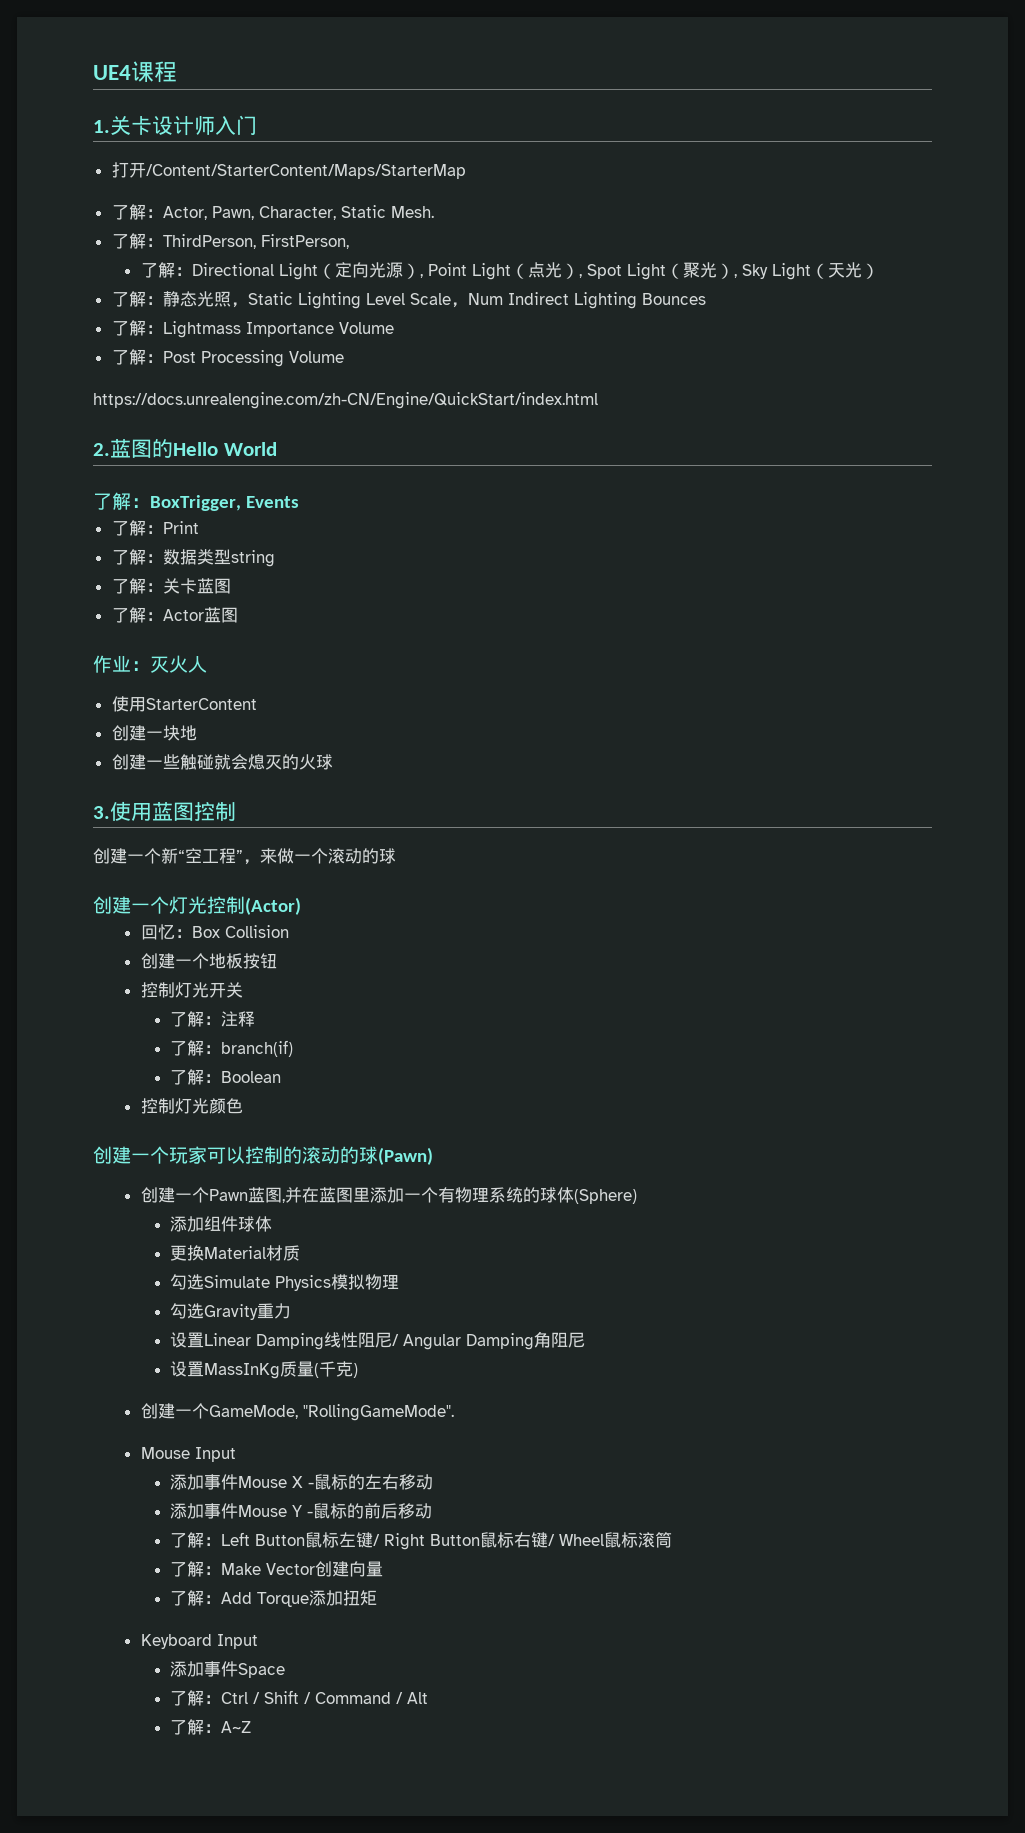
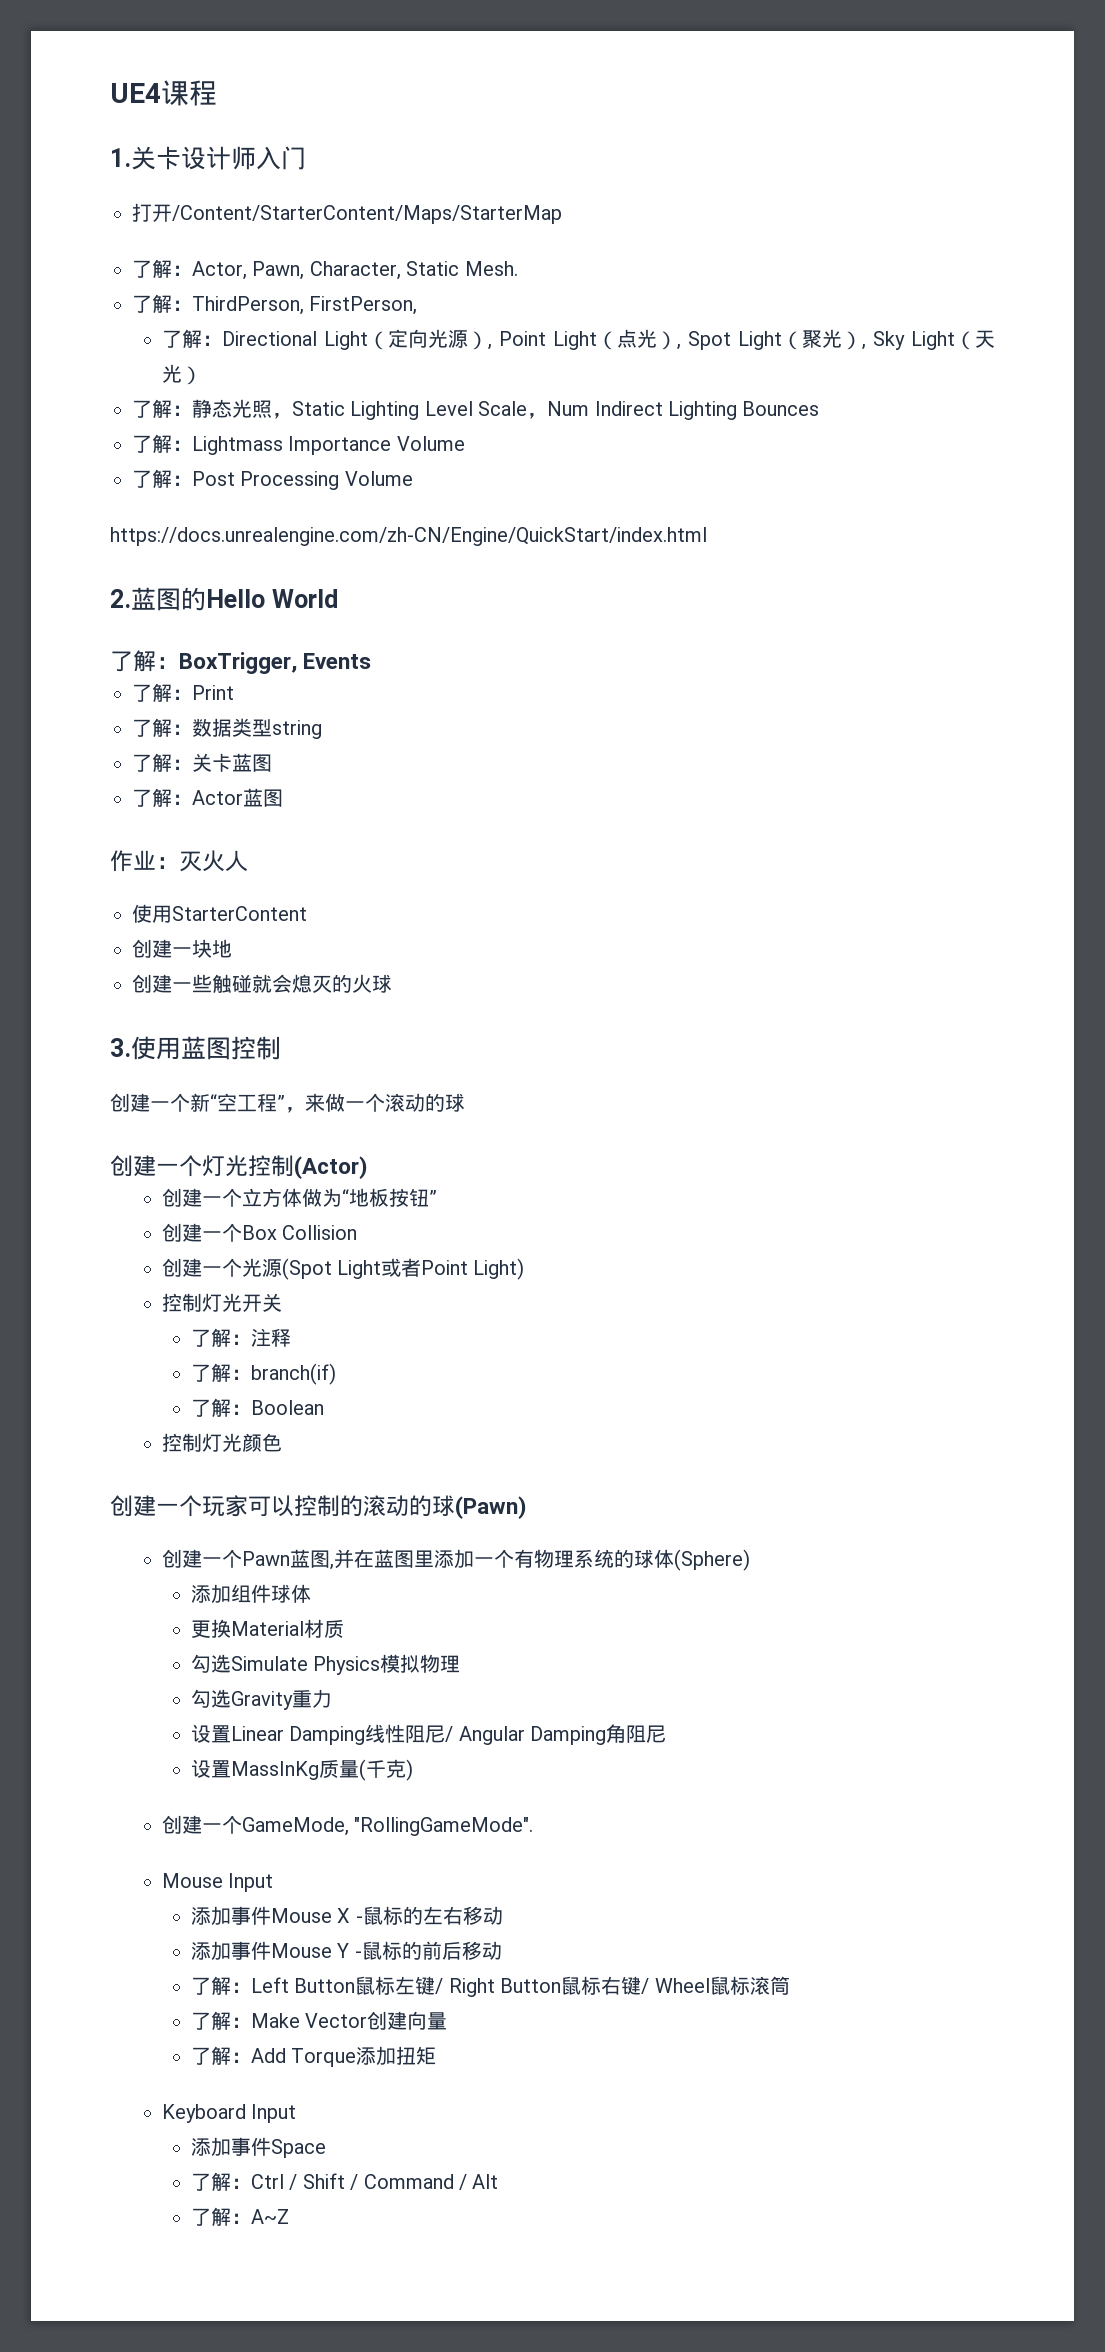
[140,924,289,940] [140,953,277,969] 回忆：Box Collision // 创建一个地板按钮 -> [161,1188,437,1207] [161,1223,357,1242] [161,1258,525,1280] 创建一个立方体做为“地板按钮” // 创建一个Box Collision // 创建一个光源(Spot Light或者Point Light)

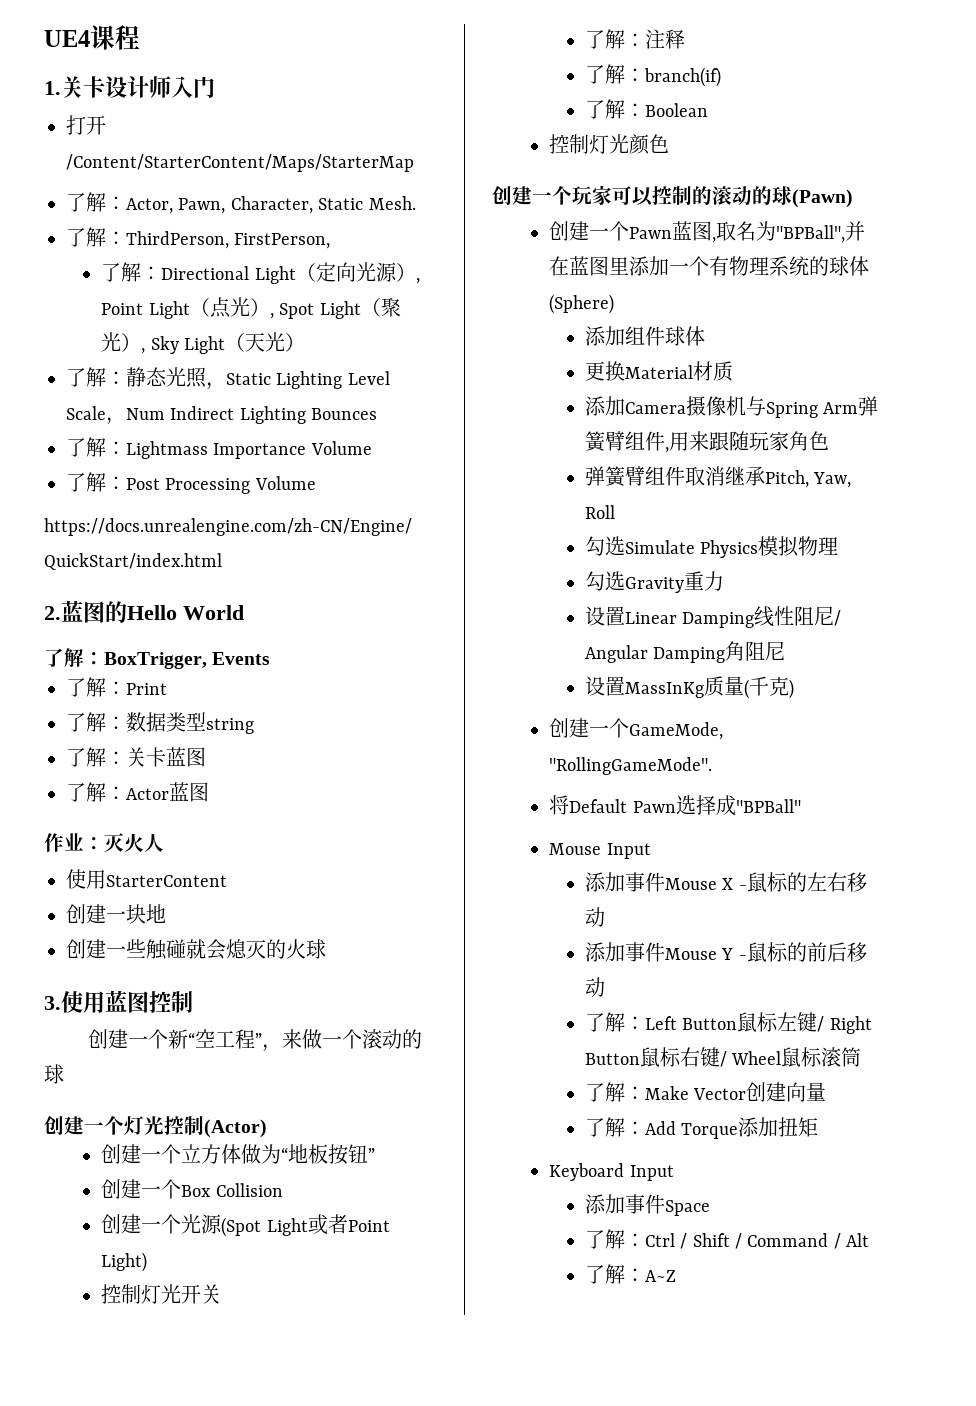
(334, 1567) none -> [716,221,846,243] 取名为"BPBall",
(345, 1628) none -> [584,396,879,418] [584,431,829,453] [584,466,852,488] [584,505,615,519] // 添加Camera摄像机与Spring Arm弹簧臂组件,用来跟随玩家角色 // 弹簧臂组件取消继承Pitch, Yaw, Roll
(533, 1826) none -> [549,795,801,816] // 将Default Pawn选择成"BPBall"

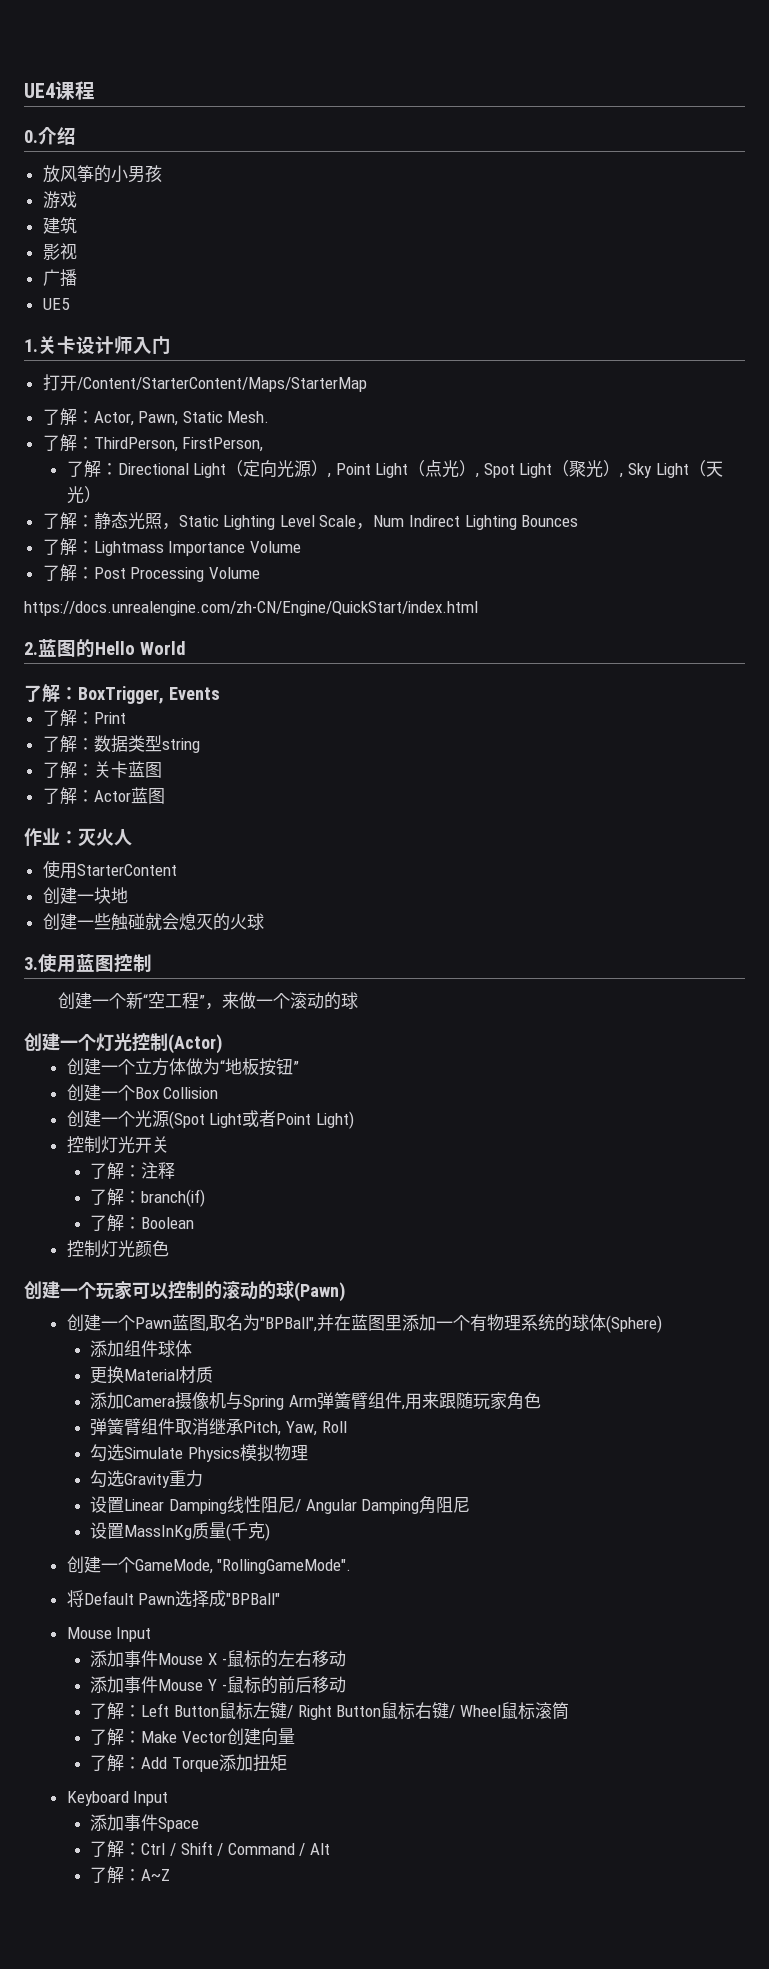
(140, 37) none -> [24,127,76,145] [42,165,162,183] [42,191,77,209] [42,217,77,234] [42,243,77,260] [42,269,77,287] [42,298,70,310] // 0.介绍 // 放风筝的小男孩 // 游戏 // 建筑 // 影视 // 广播 // UE5
[230,196,313,214] Character, -> (179, 418) none

